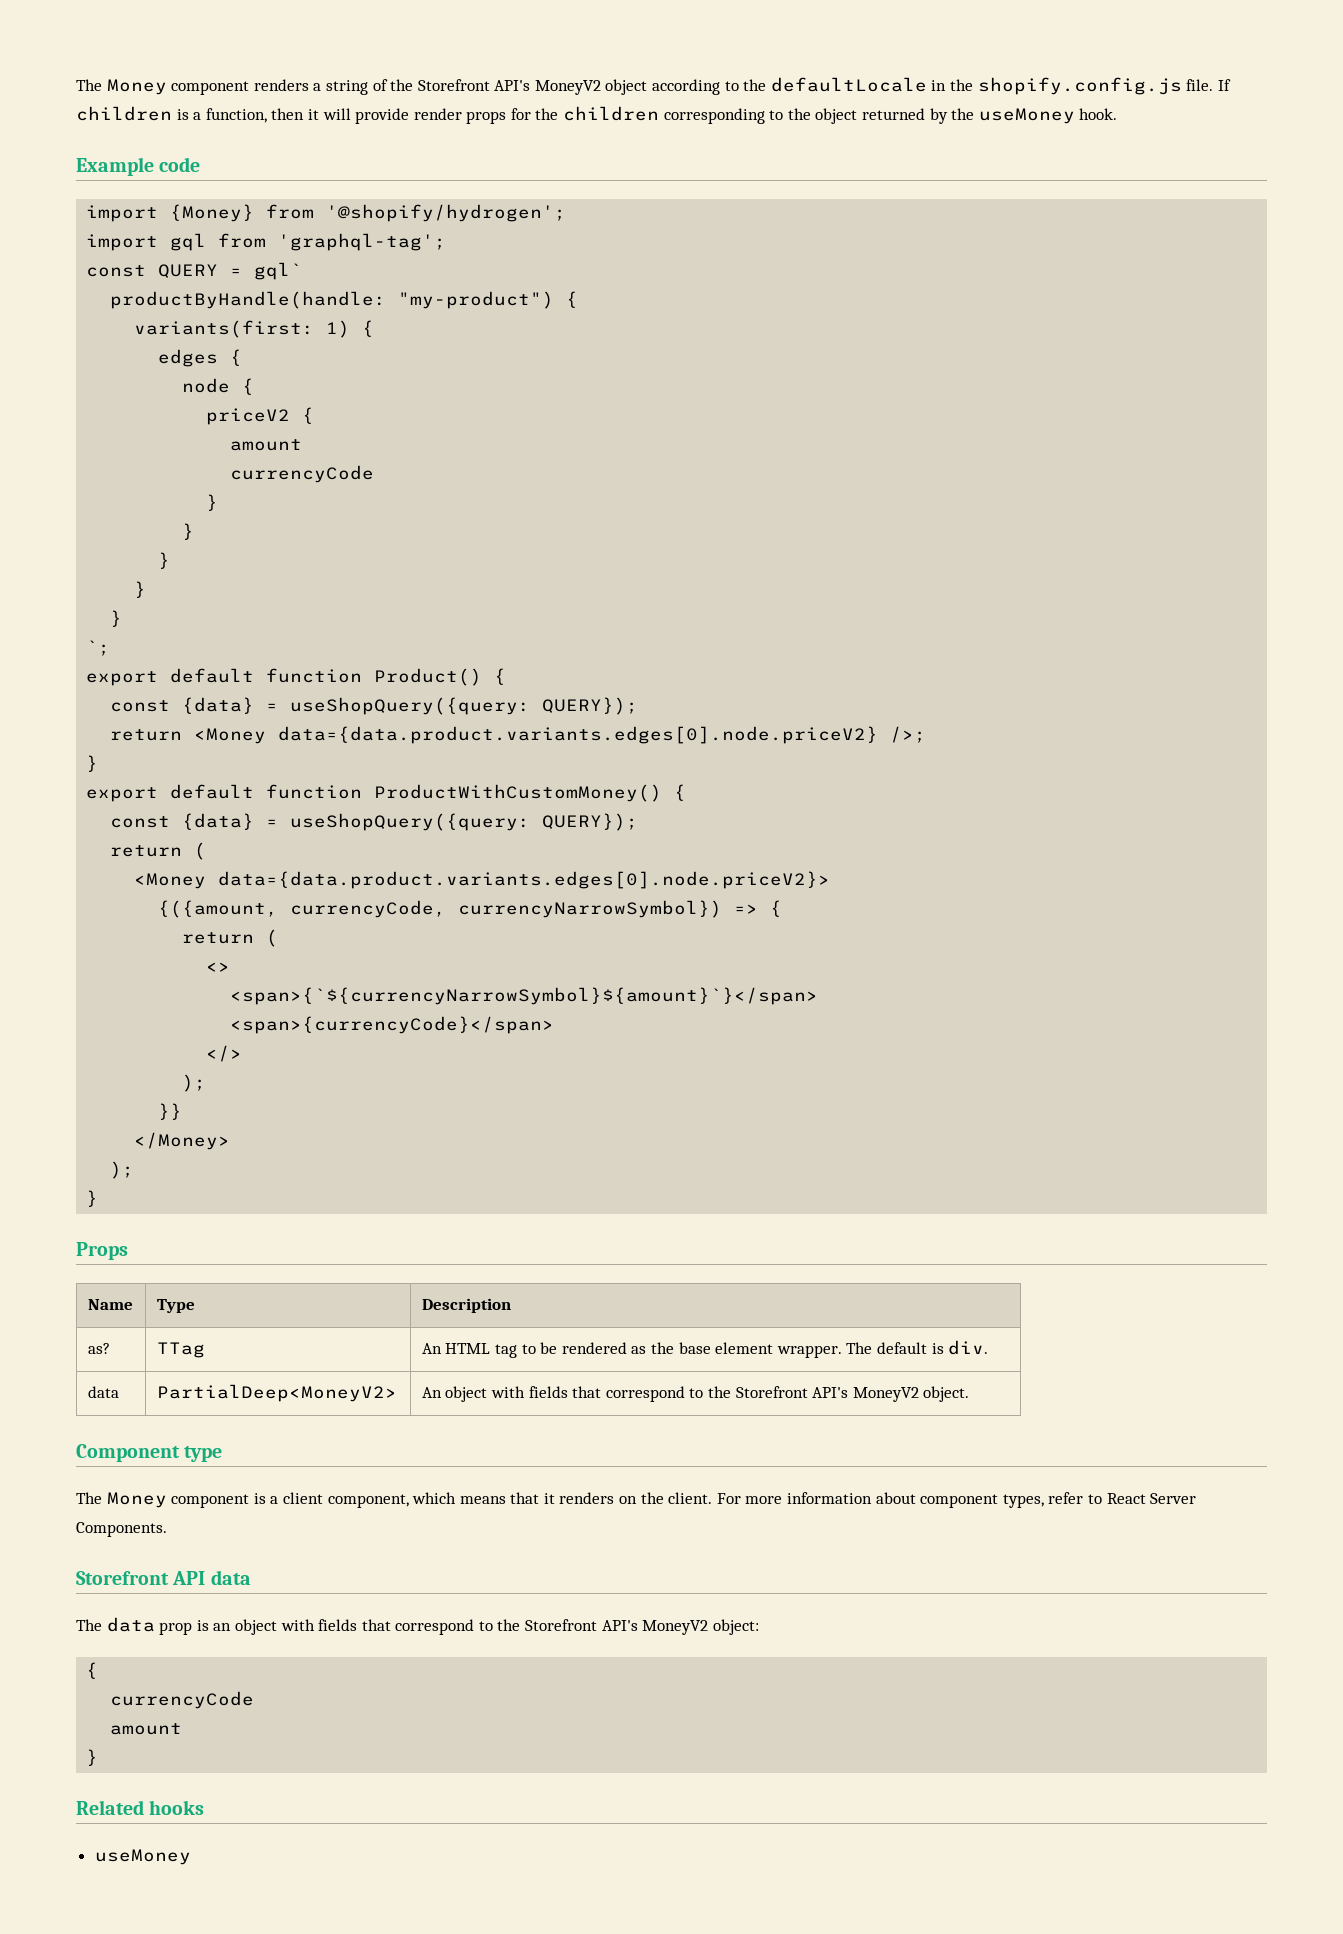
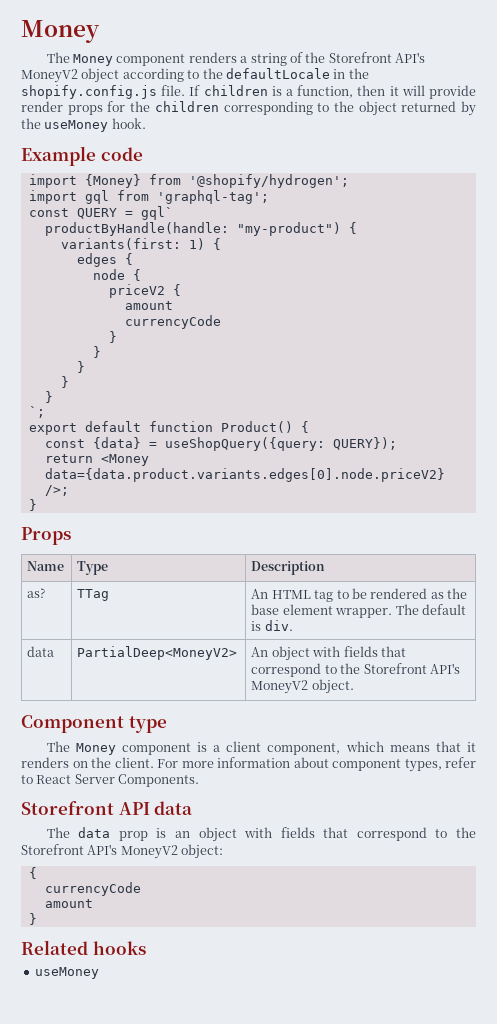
(76, 85) none -> [21,20,100,43] Money //
[86,784,687,802] [110,813,639,831] [110,842,207,860] [134,871,831,889] [158,900,783,918] [182,929,279,947] [206,962,231,972] [230,987,819,1005] [230,1016,555,1034] [206,1045,243,1062] [182,1074,207,1092] [158,1103,183,1120] [134,1132,231,1150] [110,1161,135,1179] [86,1190,99,1207] // export default function ProductWithCustomMoney() { // const {data} = useShopQuery({query: QUERY}); // return ( // <Money data={data.product.variants.edges[0].node.priceV2}> // {({amount, currencyCode, currencyNarrowSymbol}) => { // return ( // <> // <span>{`${currencyNarrowSymbol}${amount}`}</span> // <span>{currencyCode}</span> // </> // ); // }} // </Money> // ); // } -> (37, 505) none

